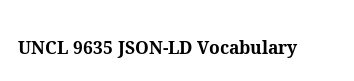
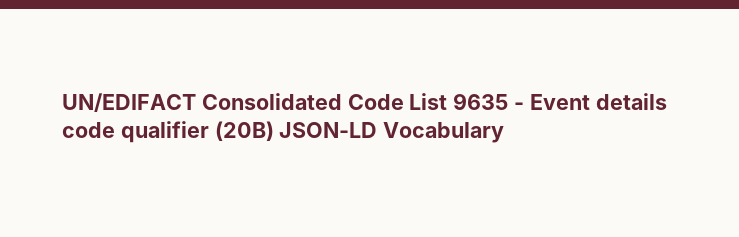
[18,41,113,54] UNCL 9635 -> [62,93,667,112] [62,121,274,143] UN/EDIFACT Consolidated Code List 9635 - Event details code qualifier (20B)

